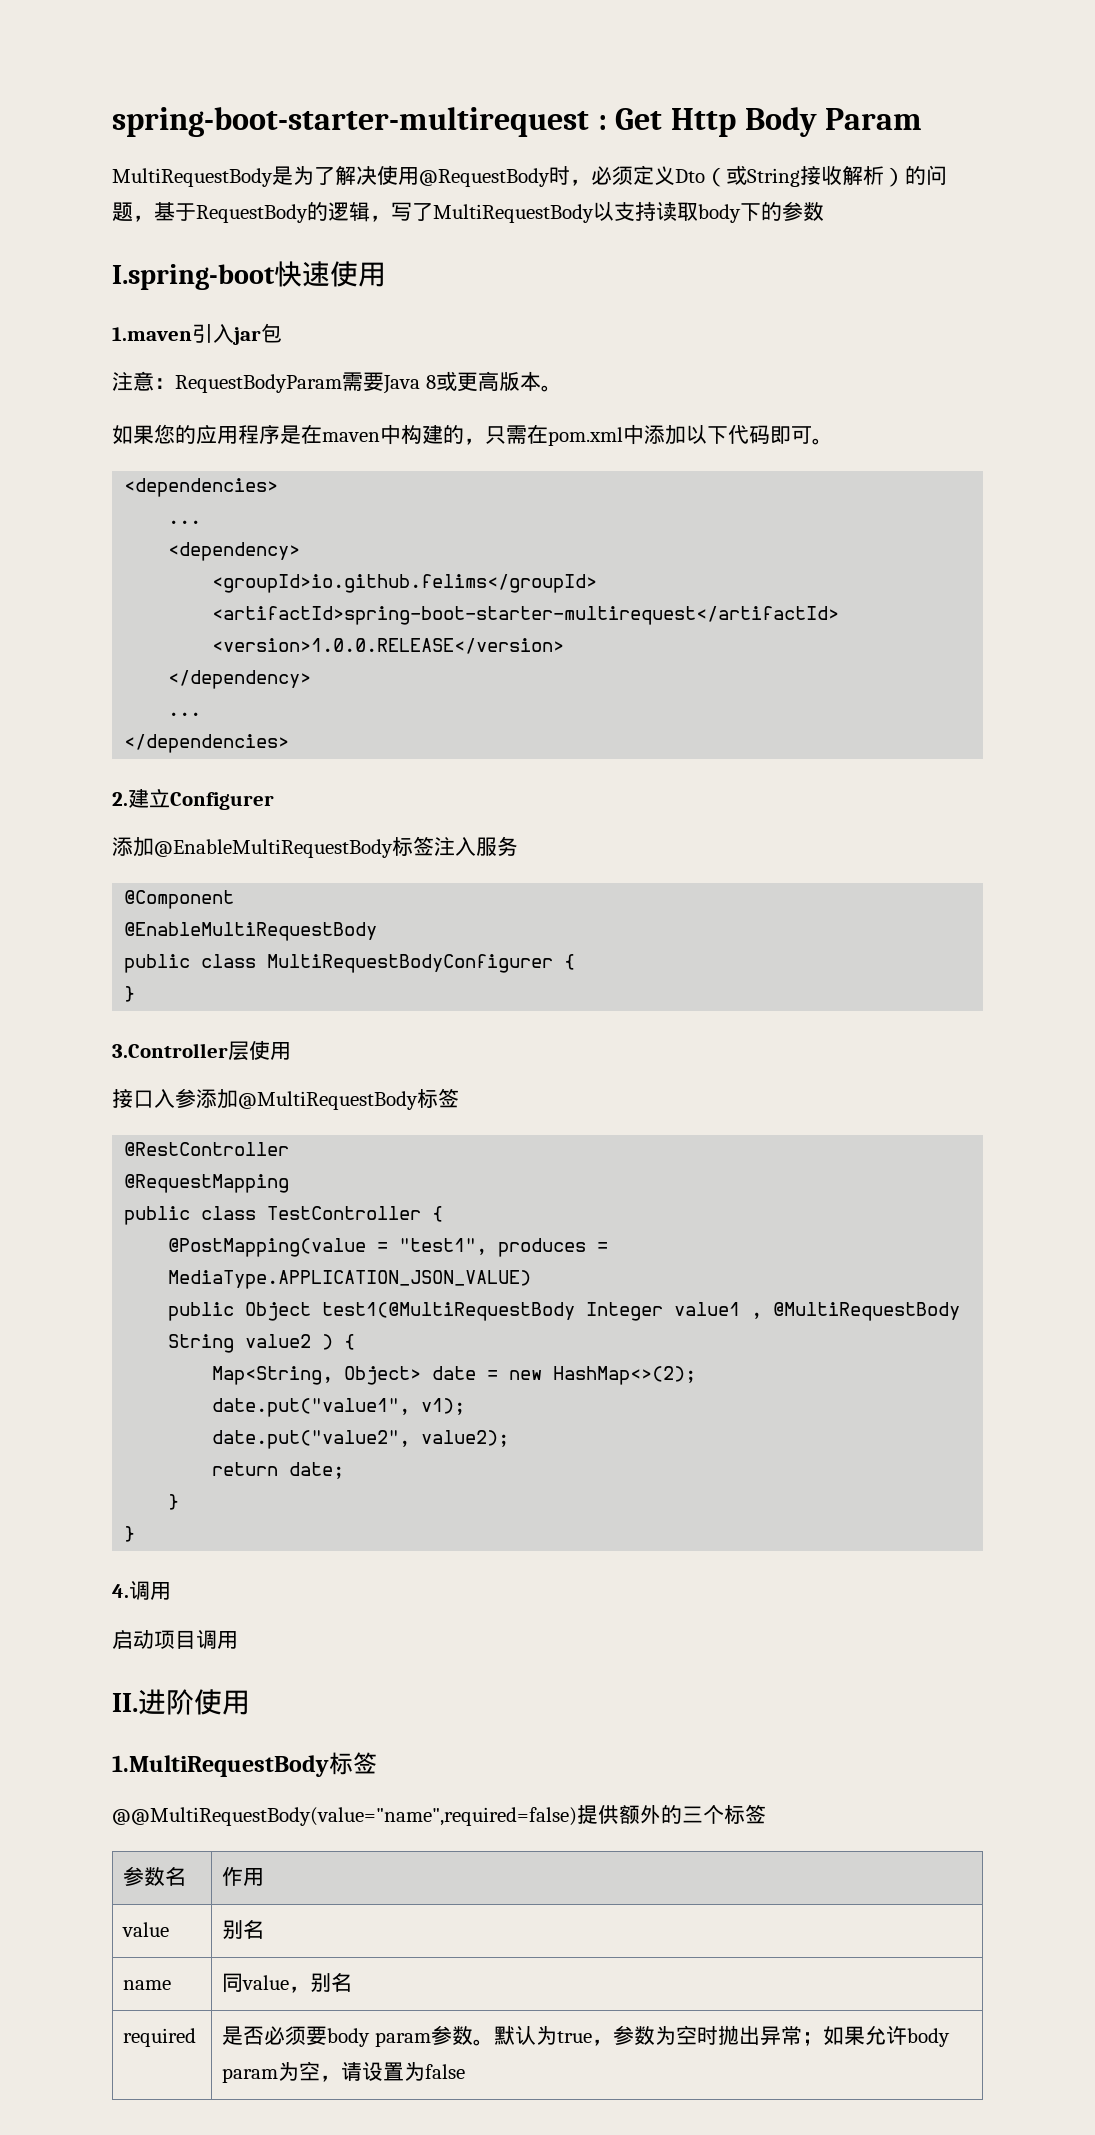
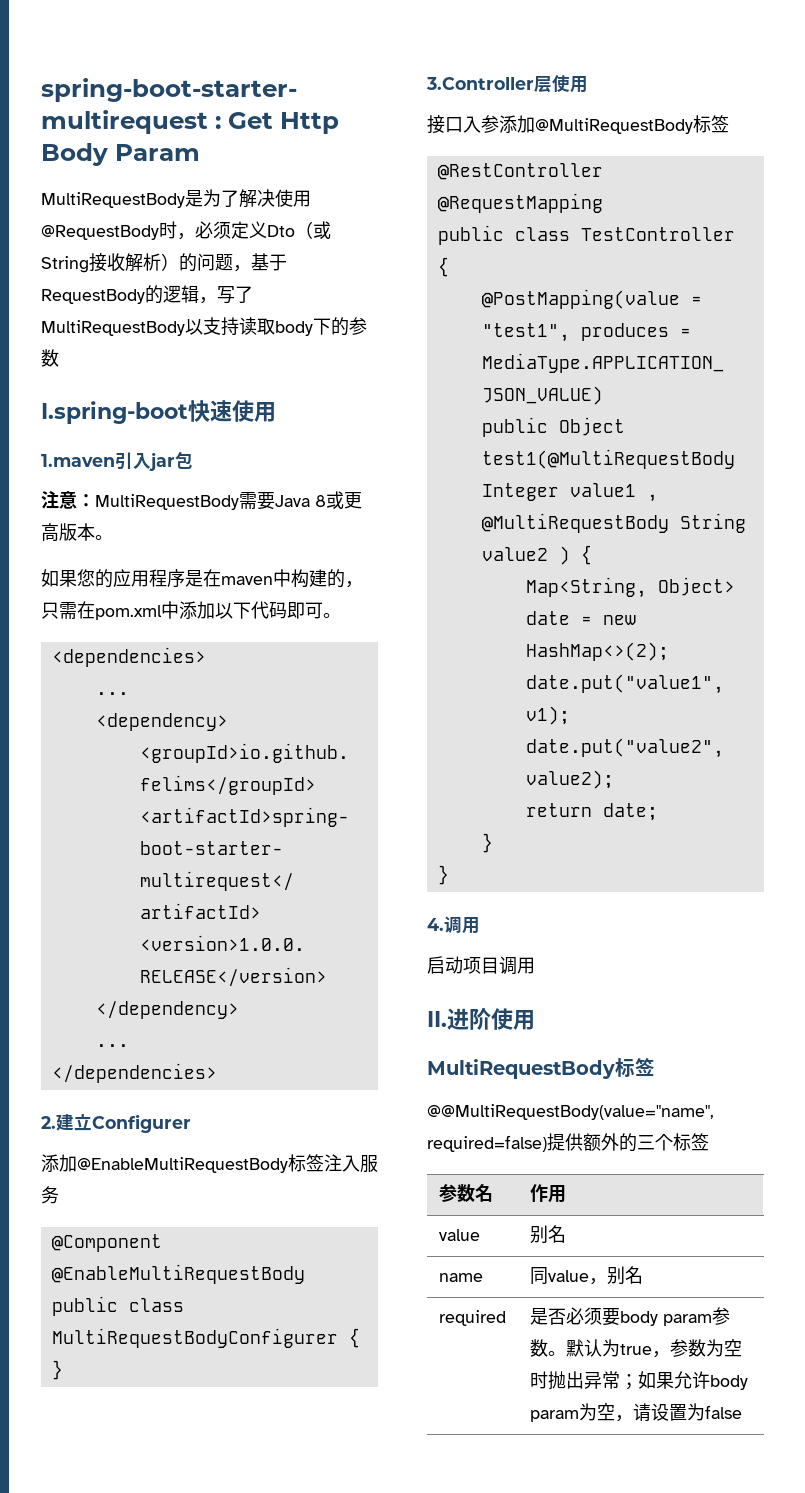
[175,374,342,393] RequestBodyParam -> [95,494,239,510] MultiRequestBody
[112,1755,329,1777] 1.MultiRequestBody -> [427,1059,615,1079] MultiRequestBody

